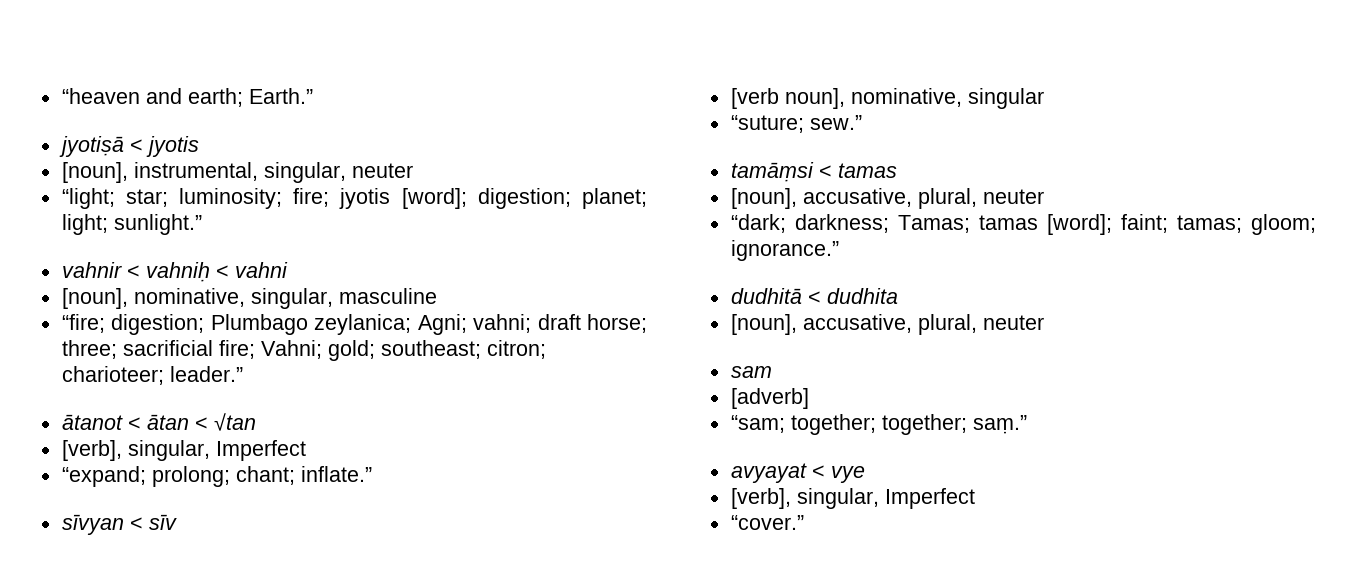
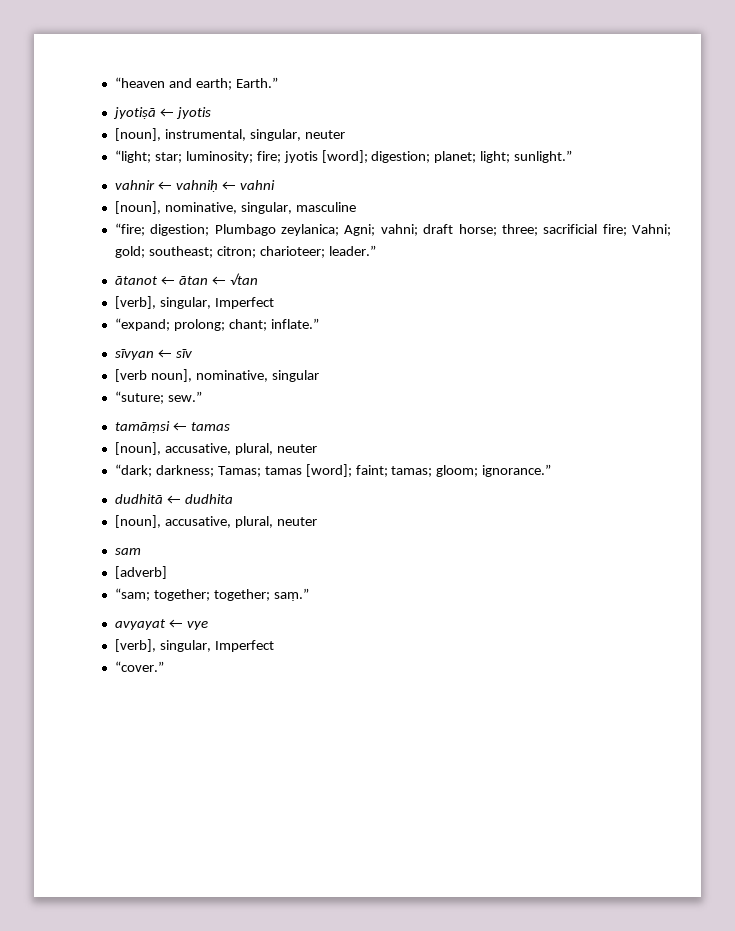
[129,139,143,152] < -> [159,108,174,117] ←
[126,262,229,282] < vahniḥ < -> [157,180,236,192] ← vahniḥ ←
[127,414,208,430] < ātan < -> [160,276,226,285] ← ātan ←
[129,517,143,530] < -> [157,349,172,358] ←
[818,165,832,178] < -> [172,422,187,431] ←
[807,291,821,304] < -> [166,495,181,504] ←
[811,465,825,478] < -> [168,619,183,628] ←

